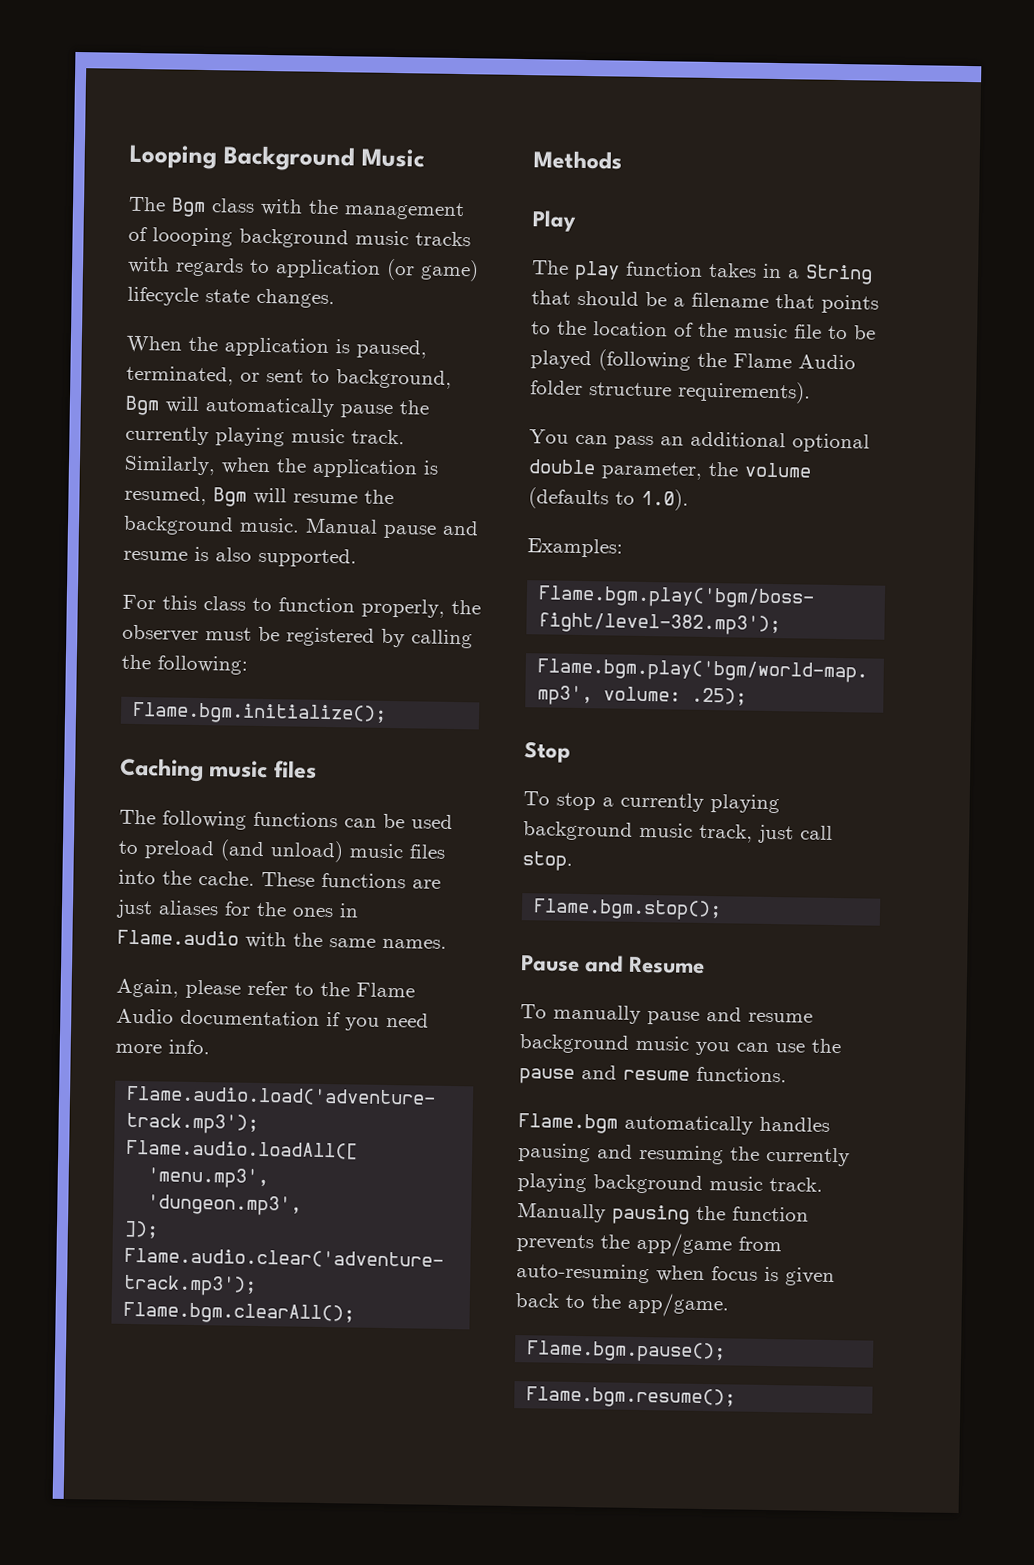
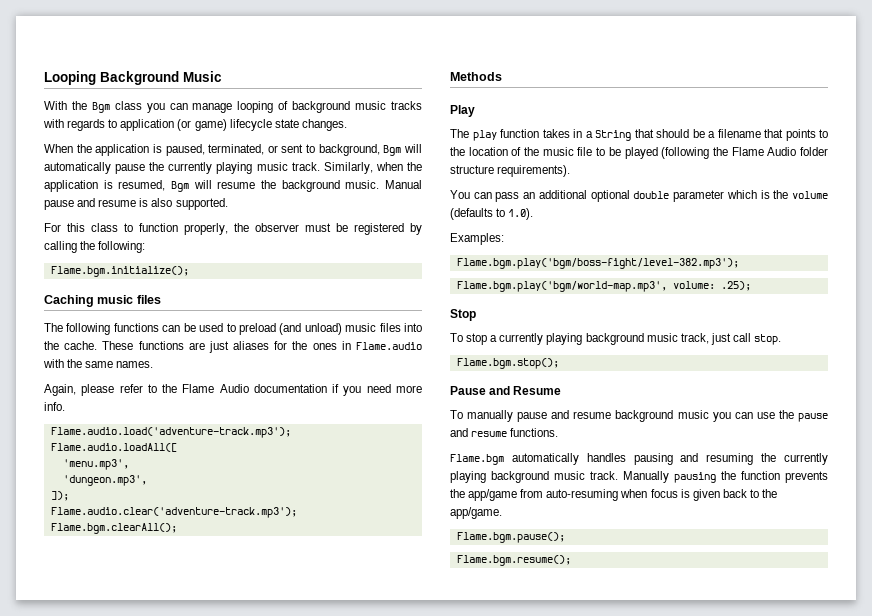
[128,196,465,221] [128,226,233,247] The Bgm class with the management of loooping -> [44,101,289,113] With the Bgm class you can manage looping of
[601,461,703,480] parameter, -> [673,190,770,202] parameter which is

